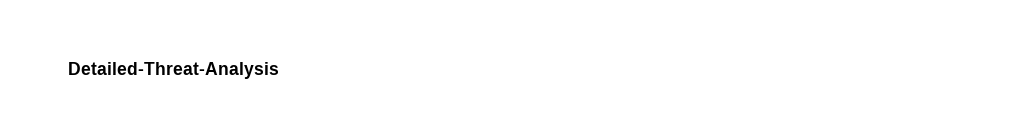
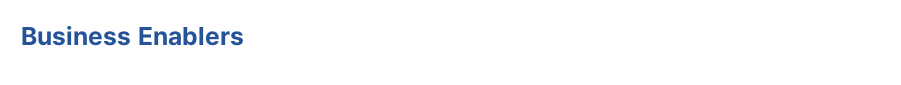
[68,62,279,79] Detailed-Threat-Analysis -> [21,25,244,46] Business Enablers

